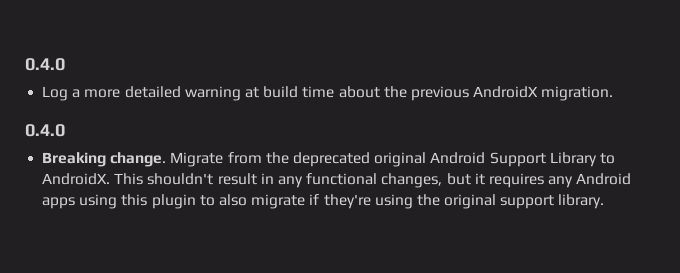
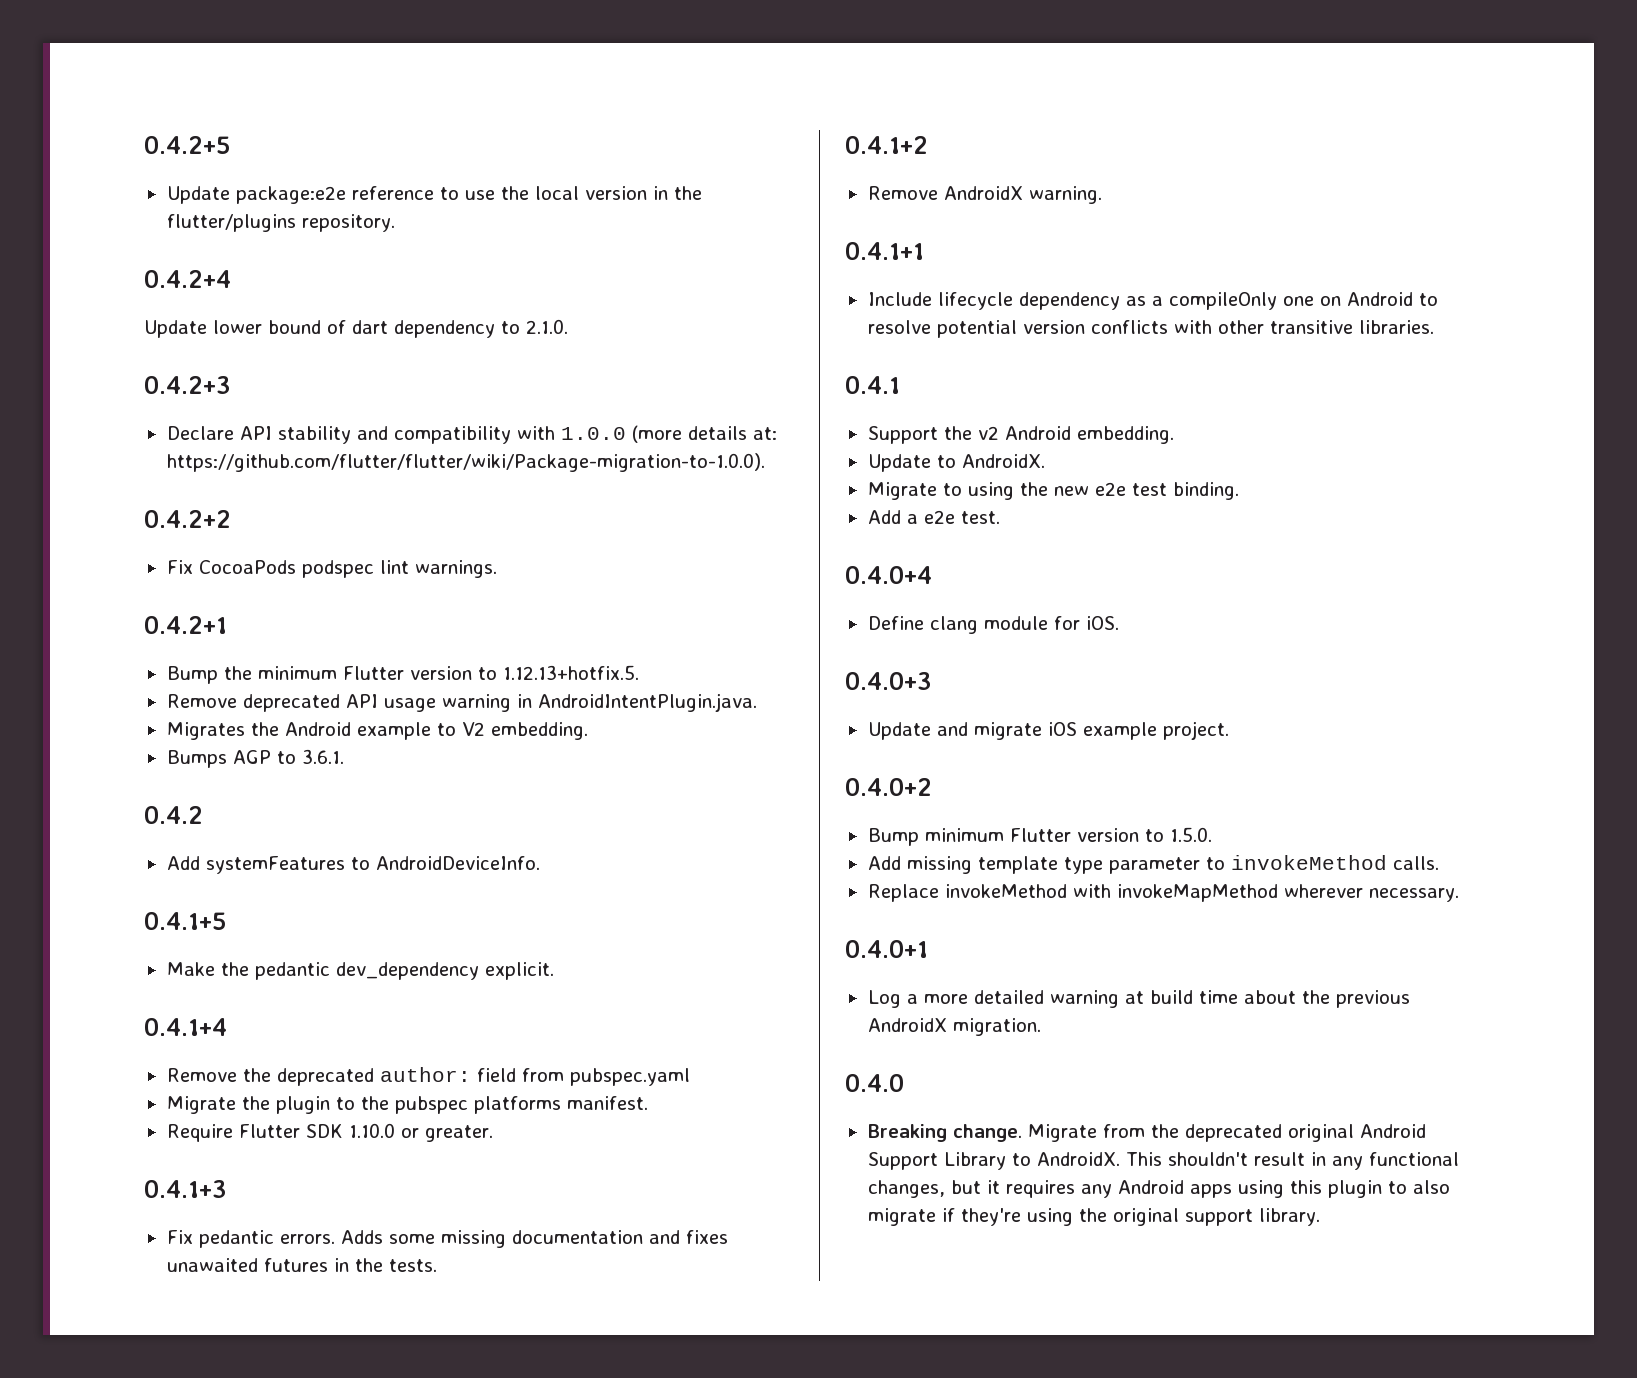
[25,58,65,71] 0.4.0 -> [144,136,230,154] [166,186,702,204] [166,214,395,232] [144,270,231,288] [144,319,568,338] [144,376,231,394] [166,425,777,444] [166,453,765,472] [144,510,231,528] [166,560,497,578] [144,616,227,634] [166,665,639,684] [166,693,757,712] [166,722,588,740] [166,749,344,768] [144,806,203,824] [166,856,540,874] [144,912,226,930] [166,962,554,980] [144,1018,227,1036] [166,1067,690,1086] [166,1096,648,1114] [166,1123,493,1142] [144,1180,227,1198] [166,1230,728,1248] [166,1258,437,1272] [845,136,928,154] [867,186,1102,204] [845,242,924,260] [867,292,1438,310] [867,320,1434,338] [845,376,900,394] [867,426,1174,444] [867,454,1045,472] [867,482,1239,500] [867,510,1000,524] [845,566,932,584] [867,616,1119,634] [845,672,932,690] [867,721,1229,740] [845,778,932,796] [867,827,1212,846] [867,855,1439,874] [867,884,1459,902] [845,940,928,958] 0.4.2+5 // Update package:e2e reference to use the local version in the flutter/plugins repository. // 0.4.2+4 // Update lower bound of dart dependency to 2.1.0. // 0.4.2+3 // Declare API stability and compatibility with 1.0.0 (more details at: https://github.com/flutter/flutter/wiki/Package-migration-to-1.0.0). // 0.4.2+2 // Fix CocoaPods podspec lint warnings. // 0.4.2+1 // Bump the minimum Flutter version to 1.12.13+hotfix.5. // Remove deprecated API usage warning in AndroidIntentPlugin.java. // Migrates the Android example to V2 embedding. // Bumps AGP to 3.6.1. // 0.4.2 // Add systemFeatures to AndroidDeviceInfo. // 0.4.1+5 // Make the pedantic dev_dependency explicit. // 0.4.1+4 // Remove the deprecated author: field from pubspec.yaml // Migrate the plugin to the pubspec platforms manifest. // Require Flutter SDK 1.10.0 or greater. // 0.4.1+3 // Fix pedantic errors. Adds some missing documentation and fixes unawaited futures in the tests. // 0.4.1+2 // Remove AndroidX warning. // 0.4.1+1 // Include lifecycle dependency as a compileOnly one on Android to resolve potential version conflicts with other transitive libraries. // 0.4.1 // Support the v2 Android embedding. // Update to AndroidX. // Migrate to using the new e2e test binding. // Add a e2e test. // 0.4.0+4 // Define clang module for iOS. // 0.4.0+3 // Update and migrate iOS example project. // 0.4.0+2 // Bump minimum Flutter version to 1.5.0. // Add missing template type parameter to invokeMethod calls. // Replace invokeMethod with invokeMapMethod wherever necessary. // 0.4.0+1

